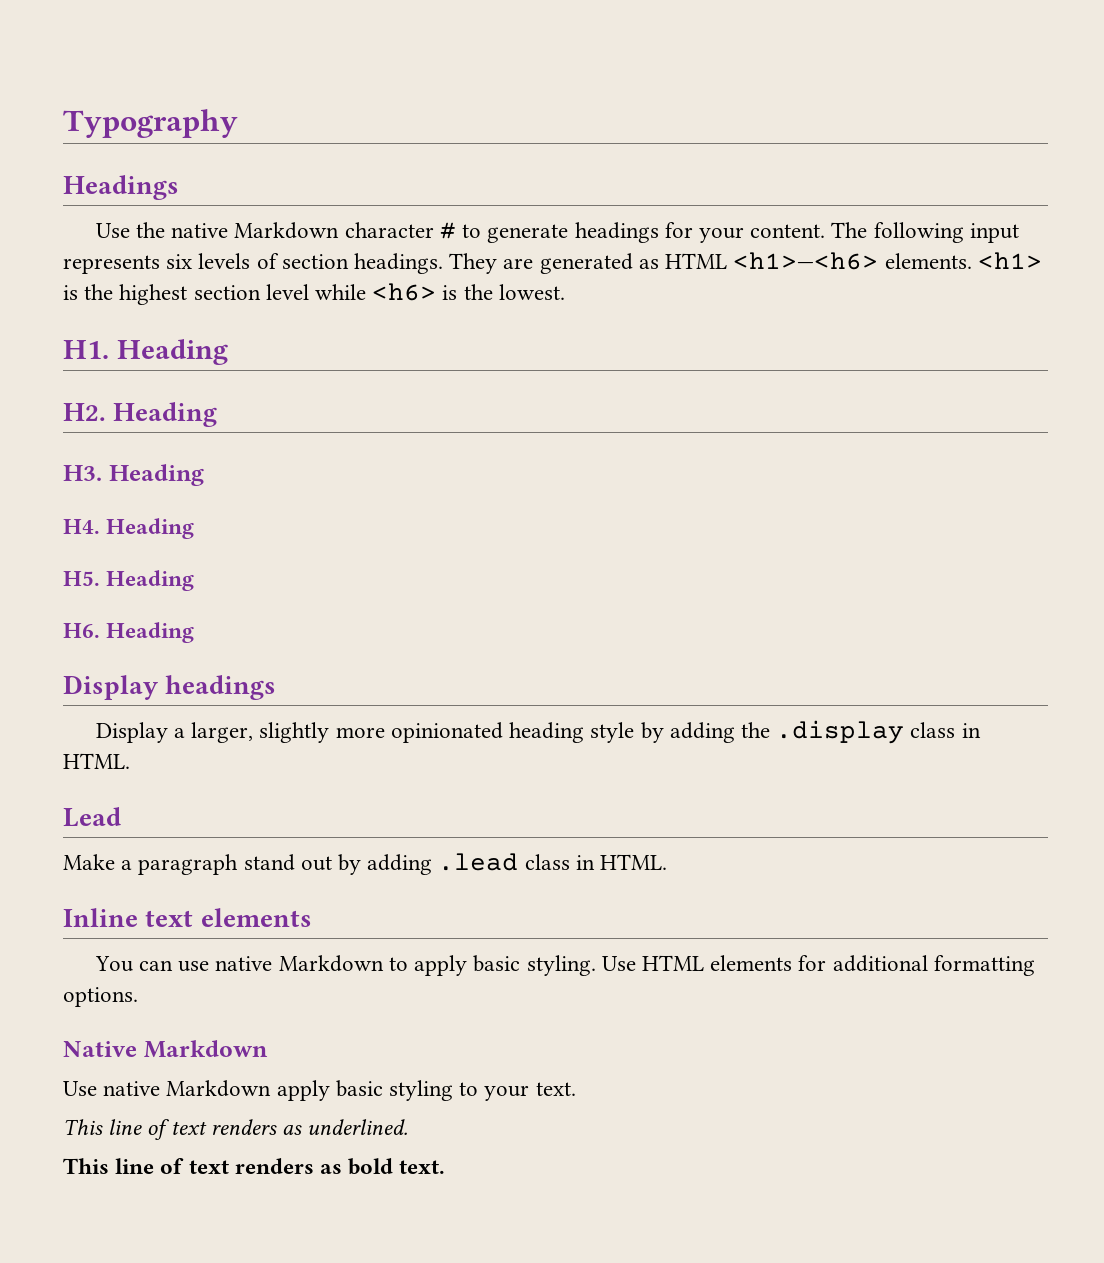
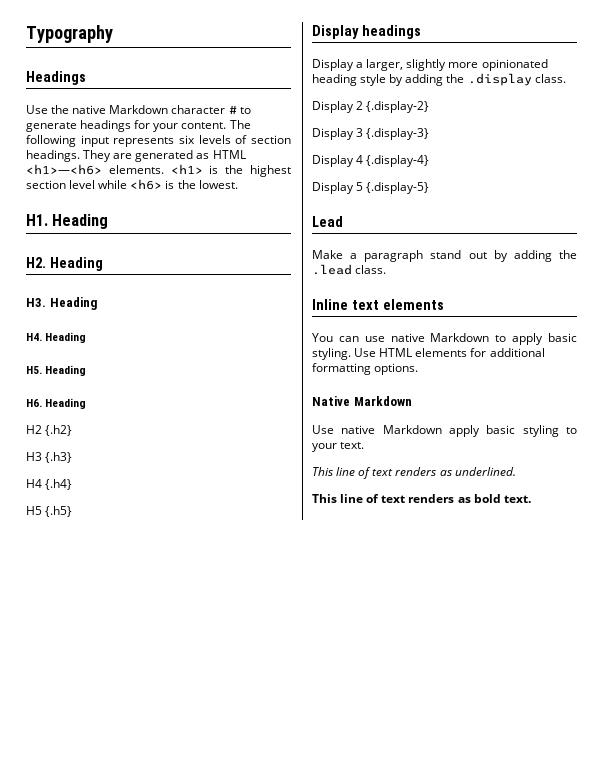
(195, 632) none -> [26,425,73,436] [26,452,73,463] [26,479,73,490] [26,506,73,517] // H2 {.h2} // H3 {.h3} // H4 {.h4} // H5 {.h5}
[910,722,981,738] [63,753,130,769] class in HTML. -> [534,74,566,83] [312,101,430,113] [312,128,430,140] [312,155,430,167] [312,182,430,194] class. // Display 2 {.display-2} // Display 3 {.display-3} // Display 4 {.display-4} // Display 5 {.display-5}
[438,853,668,871] .lead class in HTML. -> [559,250,577,259] [312,264,387,275] the .lead class.

